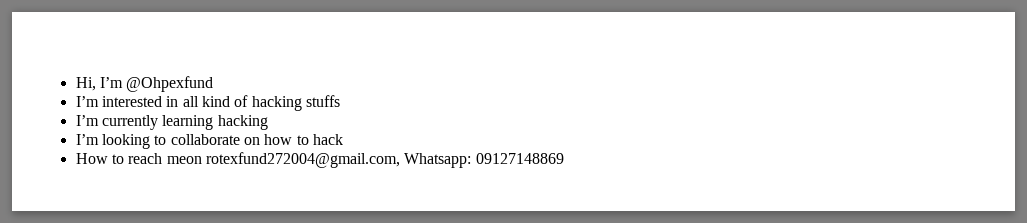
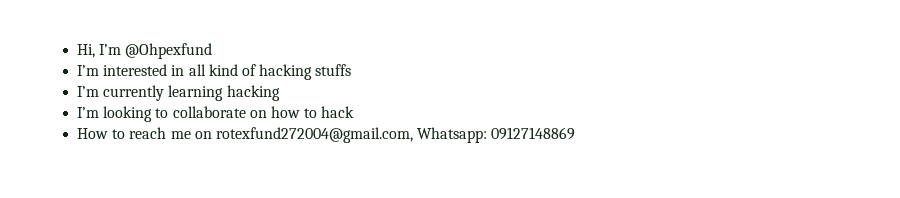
[166,156,202,164] meon -> [170,131,212,139] me on

